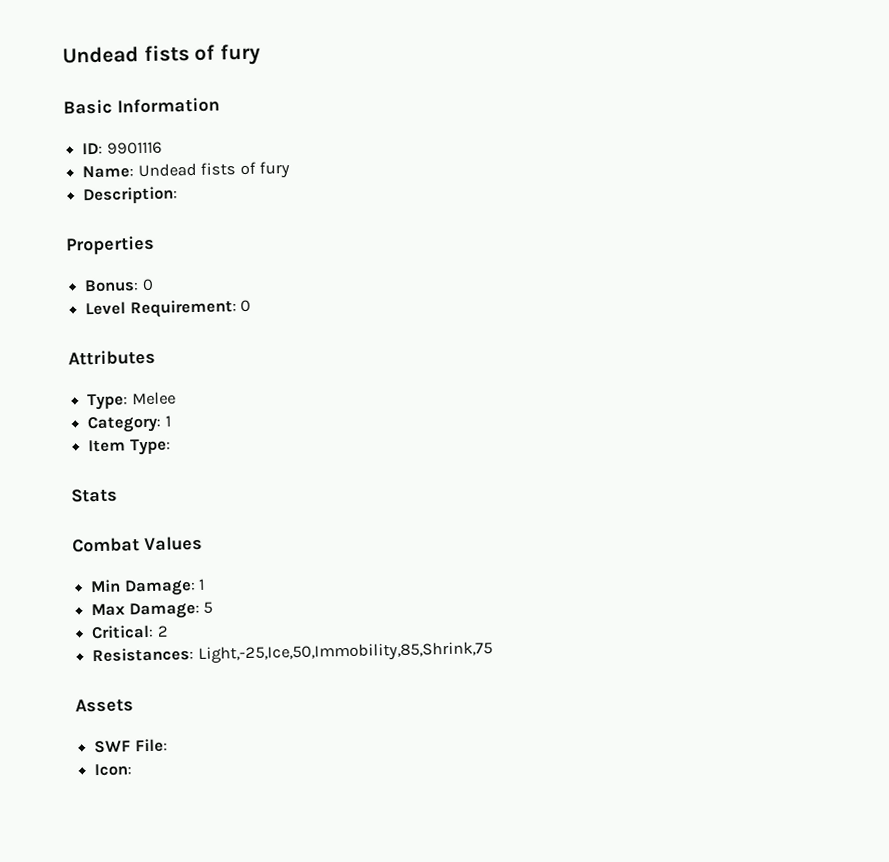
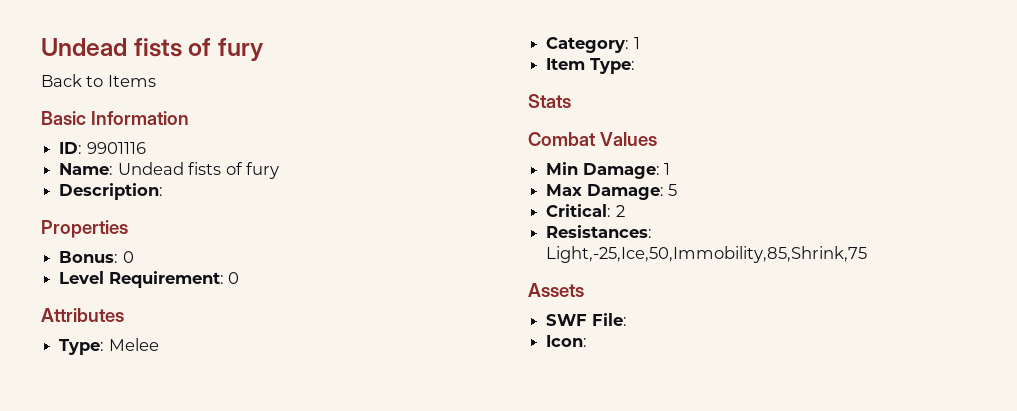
[62,43,262,66] Undead fists of fury -> [41,38,264,61] [41,74,156,87] Undead fists of fury // Back to Items

